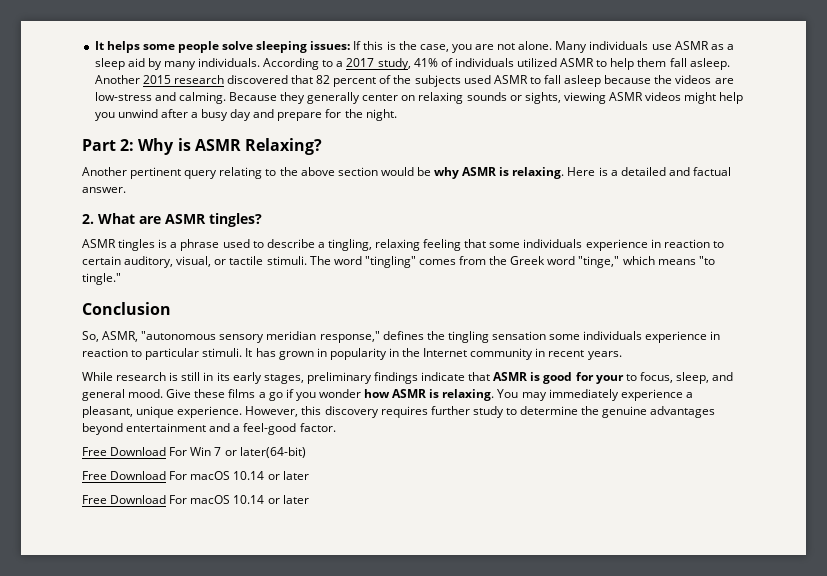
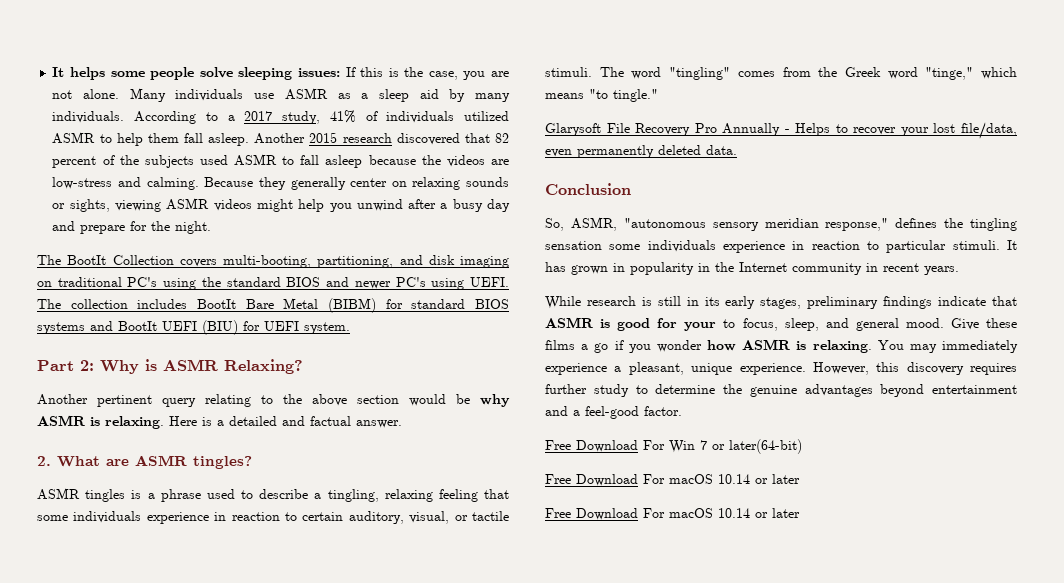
(397, 115) none -> [37,255,509,268] [37,277,510,290] [37,298,510,313] [37,320,350,335] // The BootIt Collection covers multi-booting, partitioning, and disk imaging on traditional PC's using the standard BIOS and newer PC's using UEFI. The collection includes BootIt Bare Metal (BIBM) for standard BIOS systems and BootIt UEFI (BIU) for UEFI system.
(121, 279) none -> [545,122,1017,139] [545,145,737,158] // Glarysoft File Recovery Pro Annually - Helps to recover your lost file/data, even permanently deleted data.

